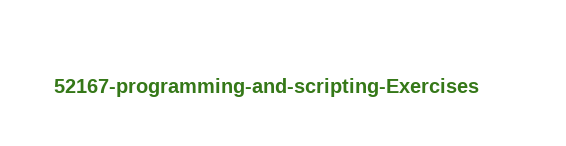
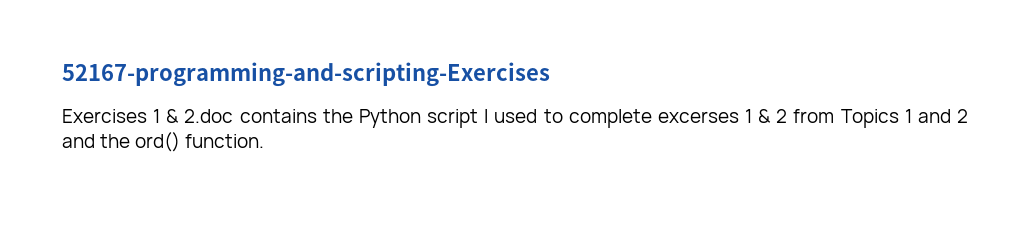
(479, 87) none -> [62,109,968,128] [62,132,265,152] // Exercises 1 & 2.doc contains the Python script I used to complete excerses 1 & 2 from Topics 1 and 2 and the ord() function.

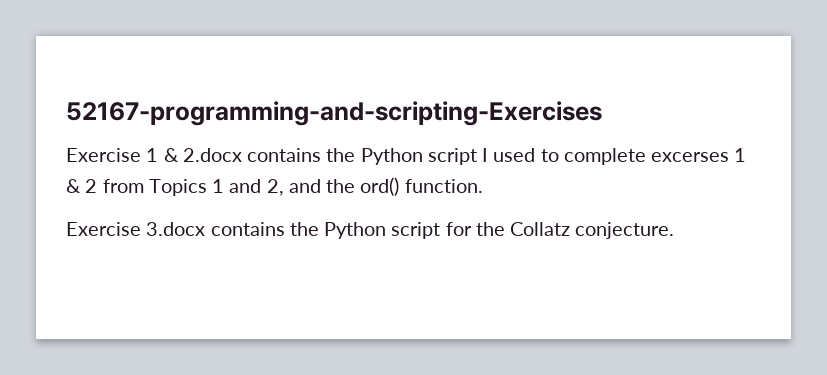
[62,109,234,123] Exercises 1 & 2.doc -> [66,148,242,162] Exercise 1 & 2.docx
[956,109,968,123] 2 -> [266,179,284,196] 2,
(265, 141) none -> [66,222,675,239] // Exercise 3.docx contains the Python script for the Collatz conjecture.

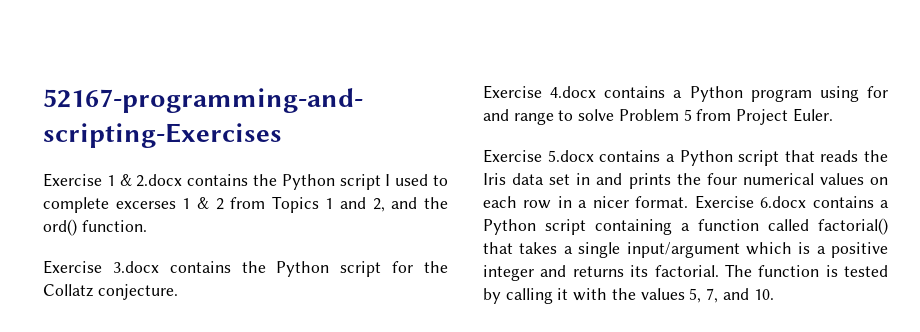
(675, 230) none -> [483,85,888,102] [483,108,833,125] [483,149,888,166] [483,173,888,189] [483,195,889,209] [483,218,888,235] [483,242,888,258] [483,264,888,281] [483,288,774,304] // Exercise 4.docx contains a Python program using for and range to solve Problem 5 from Project Euler. // Exercise 5.docx contains a Python script that reads the Iris data set in and prints the four numerical values on each row in a nicer format. Exercise 6.docx contains a Python script containing a function called factorial() that takes a single input/argument which is a positive integer and returns its factorial. The function is tested by calling it with the values 5, 7, and 10.

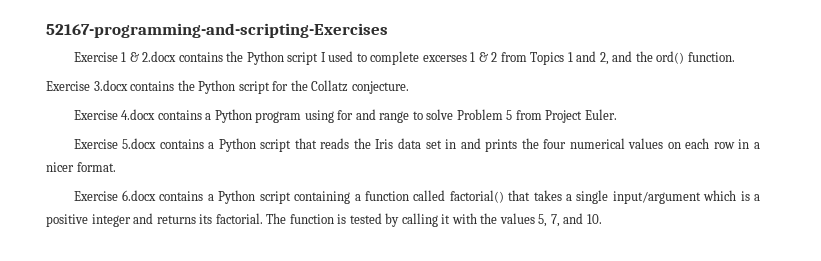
(689, 202) none -> (116, 167) //

